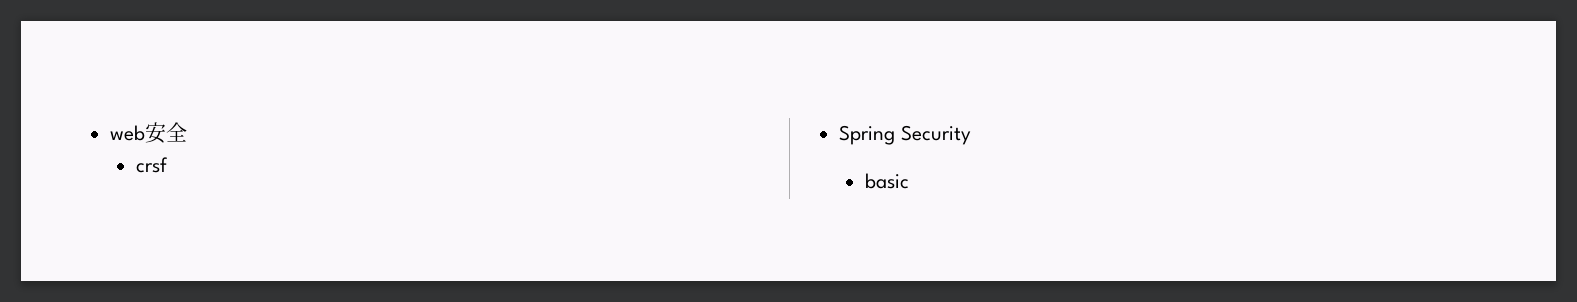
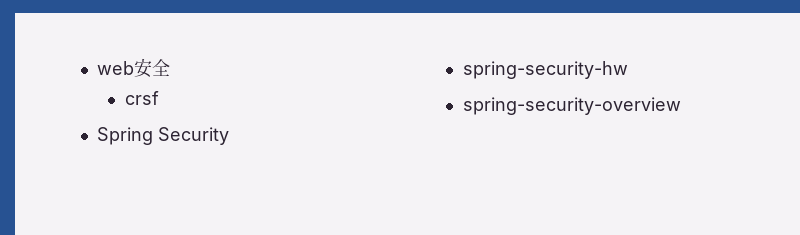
[864,173,909,189] basic -> [462,61,628,79] [462,97,681,115] spring-security-hw // spring-security-overview

